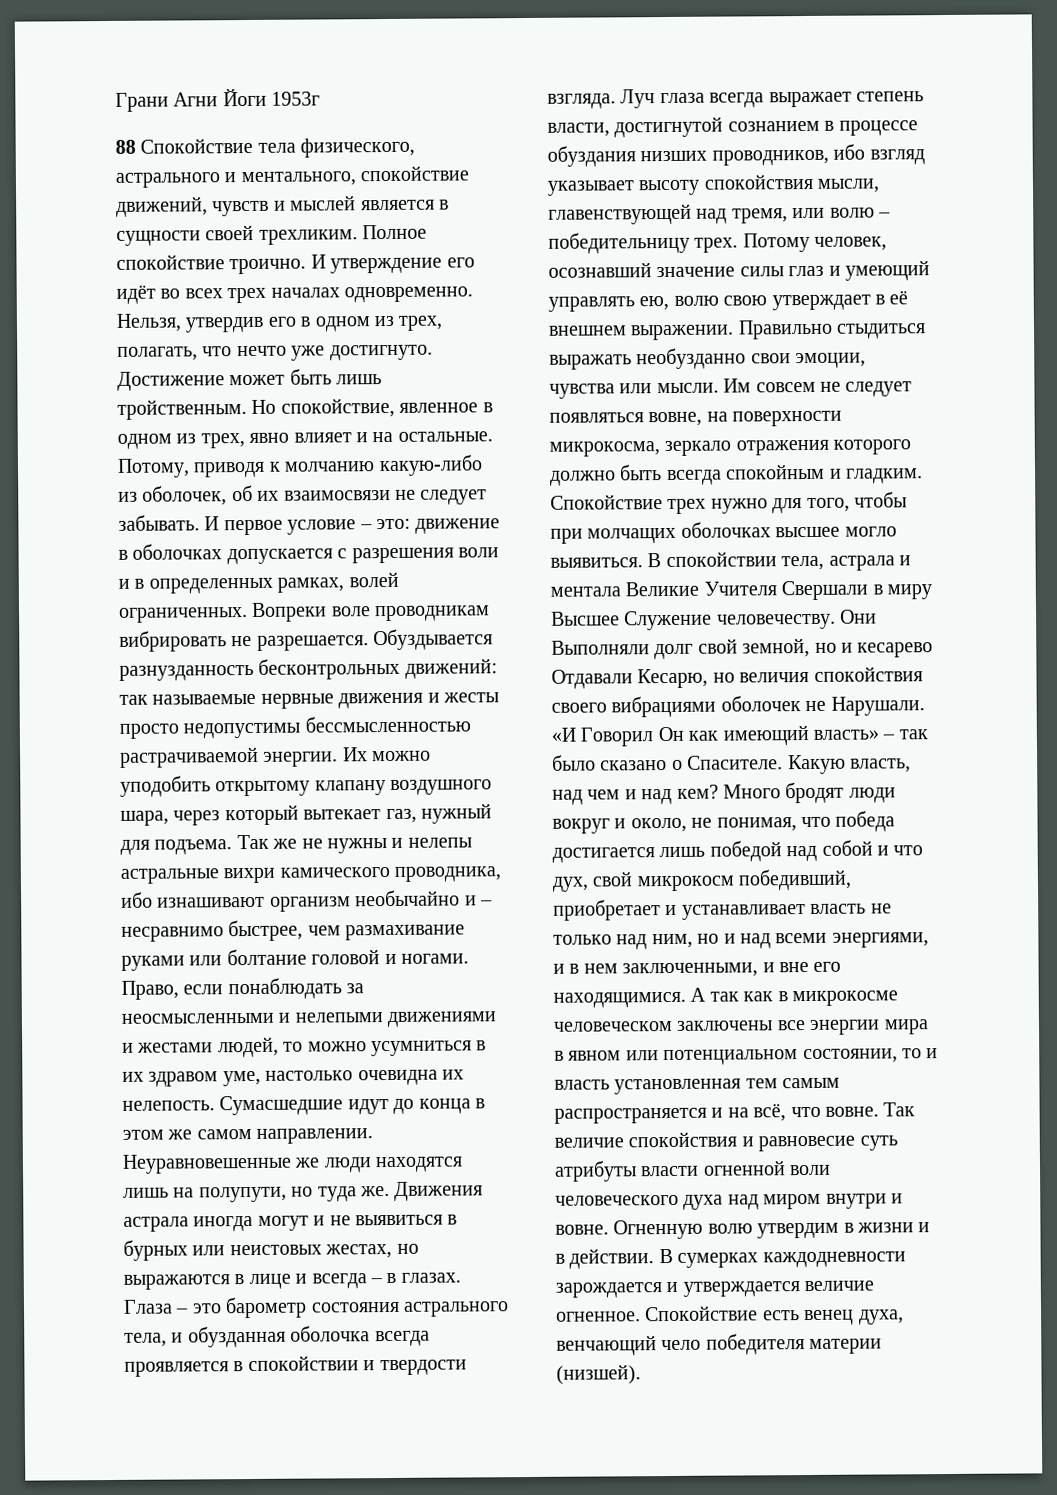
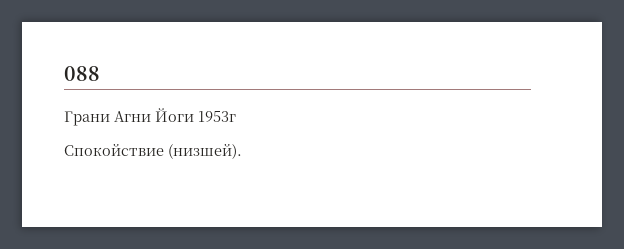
(115, 102) none -> [64,66,100,81] 088 //
[115,137,416,158] [115,165,470,188] [116,195,449,217] [116,224,428,246] [116,254,475,275] [116,284,473,304] [116,313,444,333] [117,344,433,361] [117,368,383,391] [117,397,493,420] [117,431,493,449] [117,454,483,478] [118,484,488,506] [118,514,501,536] [118,543,499,565] [118,571,399,594] [118,602,491,623] [119,628,494,652] [119,657,498,681] [119,692,499,709] [119,715,471,739] [119,746,432,768] [120,775,493,797] [120,803,492,826] [120,834,472,855] [120,866,502,884] [121,889,493,912] [121,919,466,942] [121,948,469,971] [121,977,365,1000] [121,1011,497,1028] [122,1036,487,1058] [122,1069,464,1087] [122,1095,485,1116] [122,1128,374,1144] [122,1153,464,1174] [123,1181,484,1203] [123,1214,458,1232] [123,1239,419,1261] [123,1272,461,1290] [123,1296,509,1319] [124,1325,430,1348] [124,1355,467,1377] [547,89,924,109] [547,116,918,138] [547,143,925,167] [547,173,881,196] [548,203,891,225] [548,231,888,254] [548,260,930,281] [548,290,909,312] [548,319,927,341] [549,347,867,370] [549,378,913,399] [549,410,843,427] [549,439,912,457] [550,463,923,486] [550,491,907,515] [550,521,897,544] [550,551,911,571] [550,580,932,601] [551,609,878,631] [551,637,934,660] [551,666,923,689] [551,695,925,718] [551,724,928,747] [552,754,911,775] [552,781,896,805] [552,810,896,834] [552,839,924,863] [552,868,853,892] [553,899,892,921] [553,932,929,950] [553,961,842,978] [553,987,898,1008] [553,1019,929,1035] [554,1048,939,1066] [554,1077,841,1095] [554,1102,916,1124] [554,1131,898,1152] [554,1160,832,1182] [555,1193,903,1210] [555,1219,931,1240] [555,1248,906,1269] [555,1280,875,1298] [556,1305,904,1326] [556,1333,883,1356] 88 Спокойствие тела физического, астрального и ментального, спокойствие движений, чувств и мыслей является в сущности своей трехликим. Полное спокойствие троично. И утверждение его идёт во всех трех началах одновременно. Нельзя, утвердив его в одном из трех, полагать, что нечто уже достигнуто. Достижение может быть лишь тройственным. Но спокойствие, явленное в одном из трех, явно влияет и на остальные. Потому, приводя к молчанию какую-либо из оболочек, об их взаимосвязи не следует забывать. И первое условие – это: движение в оболочках допускается с разрешения воли и в определенных рамках, волей ограниченных. Вопреки воле проводникам вибрировать не разрешается. Обуздывается разнузданность бесконтрольных движений: так называемые нервные движения и жесты просто недопустимы бессмысленностью растрачиваемой энергии. Их можно уподобить открытому клапану воздушного шара, через который вытекает газ, нужный для подъема. Так же не нужны и нелепы астральные вихри камического проводника, ибо изнашивают организм необычайно и – несравнимо быстрее, чем размахивание руками или болтание головой и ногами. Право, если понаблюдать за неосмысленными и нелепыми движениями и жестами людей, то можно усумниться в их здравом уме, настолько очевидна их нелепость. Сумасшедшие идут до конца в этом же самом направлении. Неуравновешенные же люди находятся лишь на полупути, но туда же. Движения астрала иногда могут и не выявиться в бурных или неистовых жестах, но выражаются в лице и всегда – в глазах. Глаза – это барометр состояния астрального тела, и обузданная оболочка всегда проявляется в спокойствии и твердости взгляда. Луч глаза всегда выражает степень власти, достигнутой сознанием в процессе обуздания низших проводников, ибо взгляд указывает высоту спокойствия мысли, главенствующей над тремя, или волю – победительницу трех. Потому человек, осознавший значение силы глаз и умеющий управлять ею, волю свою утверждает в её внешнем выражении. Правильно стыдиться выражать необузданно свои эмоции, чувства или мысли. Им совсем не следует появляться вовне, на поверхности микрокосма, зеркало отражения которого должно быть всегда спокойным и гладким. Спокойствие трех нужно для того, чтобы при молчащих оболочках высшее могло выявиться. В спокойствии тела, астрала и ментала Великие Учителя Свершали в миру Высшее Служение человечеству. Они Выполняли долг свой земной, но и кесарево Отдавали Кесарю, но величия спокойствия своего вибрациями оболочек не Нарушали. «И Говорил Он как имеющий власть» – так было сказано о Спасителе. Какую власть, над чем и над кем? Много бродят люди вокруг и около, не понимая, что победа достигается лишь победой над собой и что дух, свой микрокосм победивший, приобретает и устанавливает власть не только над ним, но и над всеми энергиями, и в нем заключенными, и вне его находящимися. А так как в микрокосме человеческом заключены все энергии мира в явном или потенциальном состоянии, то и власть установленная тем самым распространяется и на всё, что вовне. Так величие спокойствия и равновесие суть атрибуты власти огненной воли человеческого духа над миром внутри и вовне. Огненную волю утвердим в жизни и в действии. В сумерках каждодневности зарождается и утверждается величие огненное. Спокойствие есть венец духа, венчающий чело победителя материи -> [64,144,164,156] Спокойствие

